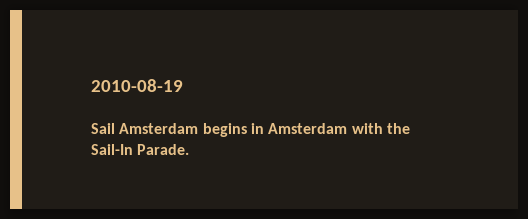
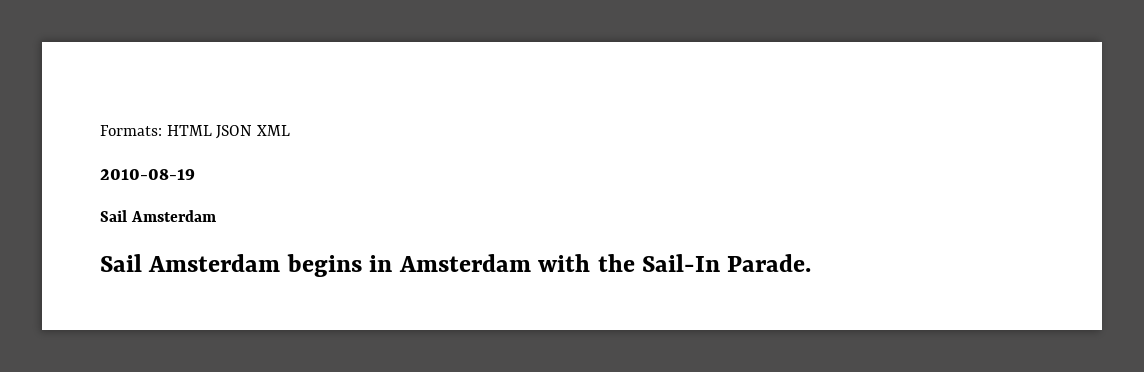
(91, 85) none -> [100,125,291,139] Formats: HTML JSON XML //
(199, 128) none -> [100,254,281,272] // Sail Amsterdam

